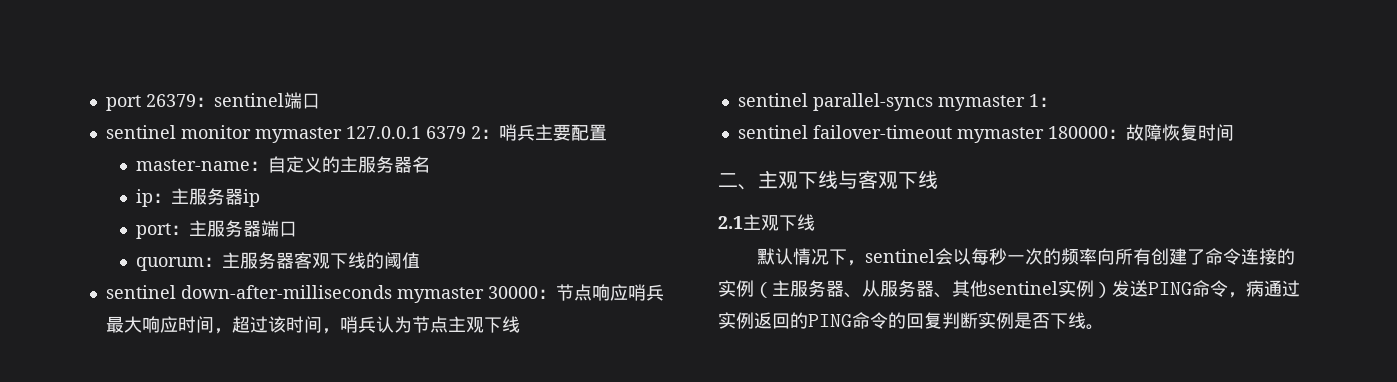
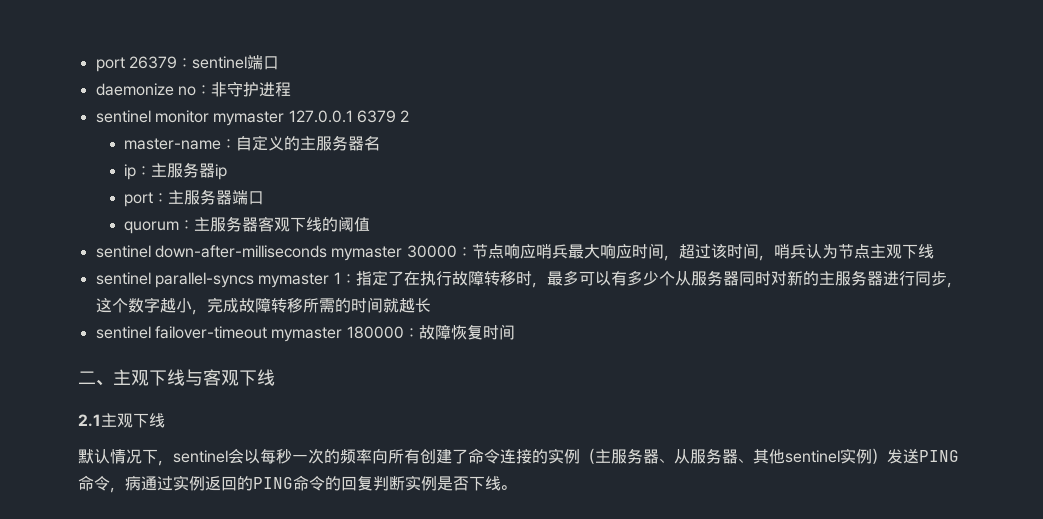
(320, 101) none -> [95,81,291,97] // daemonize no：非守护进程
[480,124,607,141] ：哨兵主要配置 -> (410, 116) none
(1057, 102) none -> [355,270,962,288] [95,297,431,315] 指定了在执行故障转移时，最多可以有多少个从服务器同时对新的主服务器进行同步，这个数字越小，完成故障转移所需的时间就越长

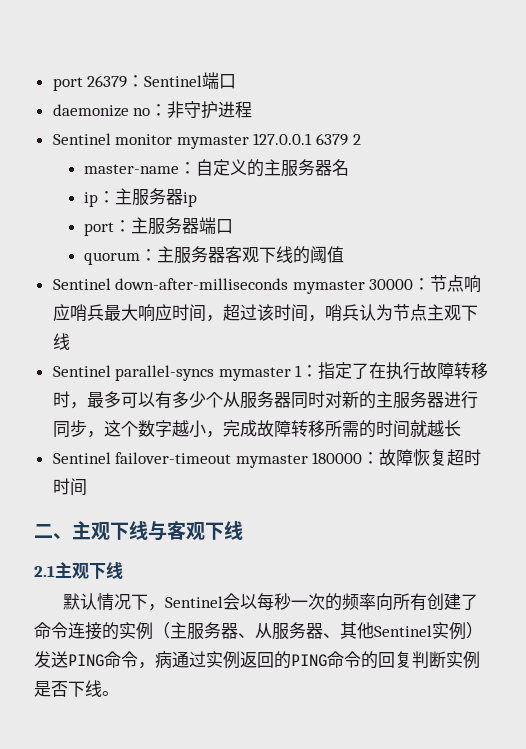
[191,56,247,69] sentinel -> [144,75,203,87] Sentinel
[95,110,151,123] sentinel -> [52,133,111,145] Sentinel
[95,245,151,258] sentinel -> [52,278,111,290] Sentinel
[95,272,151,285] sentinel -> [52,365,111,377] Sentinel
[95,326,151,339] sentinel -> [52,452,111,464] Sentinel
(483, 332) none -> [447,449,482,466] 超时
[173,450,228,463] sentinel -> [164,596,223,608] Sentinel
[785,450,840,463] sentinel -> [374,625,432,637] Sentinel

